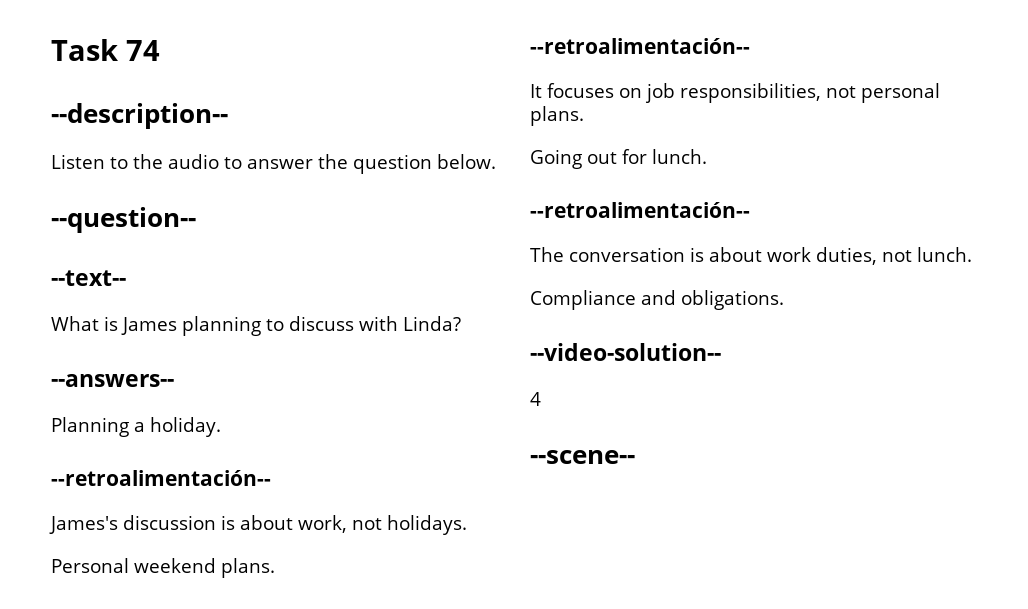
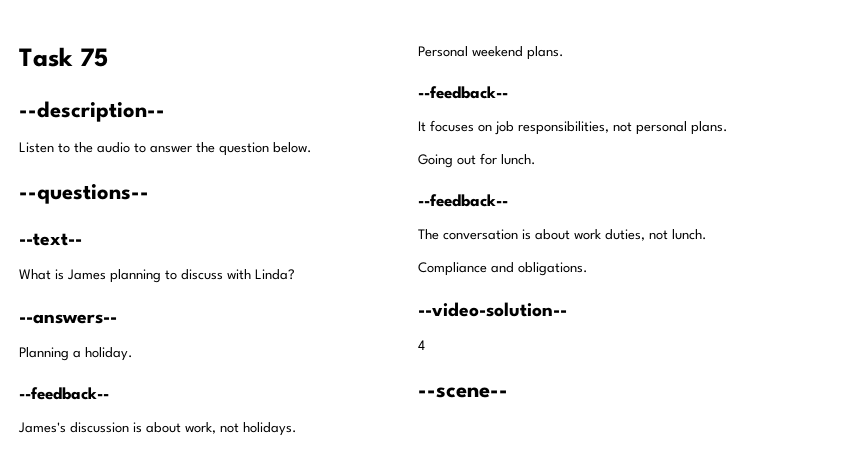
[125,40,160,61] 74 -> [80,48,109,67] 75
[51,207,196,233] --question-- -> [19,184,149,204] --questions--
[51,470,271,486] --retroalimentación-- -> [19,387,109,400] --feedback--
[530,38,750,54] --retroalimentación-- -> [418,86,508,99] --feedback--
[530,202,750,218] --retroalimentación-- -> [418,194,508,207] --feedback--

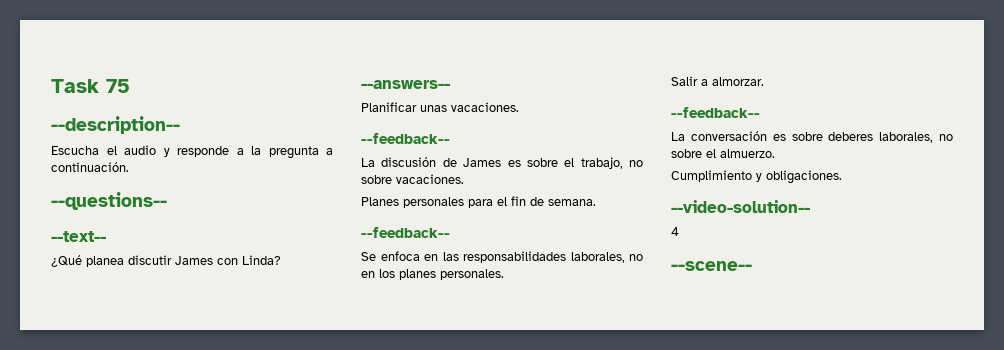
[19,142,312,156] [19,184,149,204] [19,233,82,246] [19,269,295,283] [19,314,117,324] [19,347,133,361] [19,387,109,400] [18,422,297,436] [418,46,564,60] [418,86,508,99] [418,120,728,135] [418,153,536,168] [418,194,508,207] [418,229,707,241] [418,262,588,276] Listen to the audio to answer the question below. // --questions-- // --text-- // What is James planning to discuss with Linda? // --answers-- // Planning a holiday. // --feedback-- // James's discussion is about work, not holidays. // Personal weekend plans. // --feedback-- // It focuses on job responsibilities, not personal plans. // Going out for lunch. // --feedback-- // The conversation is about work duties, not lunch. // Compliance and obligations. -> [51,145,333,159] [51,162,129,172] [51,192,167,210] [51,231,106,242] [51,255,281,267] [361,80,450,89] [361,102,519,112] [361,133,450,144] [361,157,643,169] [361,174,464,184] [361,196,596,208] [361,227,450,238] [361,251,643,263] [361,269,504,280] [671,76,764,86] [671,107,760,118] [671,131,953,143] [671,149,775,158] [671,170,842,184] Escucha el audio y responde a la pregunta a continuación. // --questions-- // --text-- // ¿Qué planea discutir James con Linda? // --answers-- // Planificar unas vacaciones. // --feedback-- // La discusión de James es sobre el trabajo, no sobre vacaciones. // Planes personales para el fin de semana. // --feedback-- // Se enfoca en las responsabilidades laborales, no en los planes personales. // Salir a almorzar. // --feedback-- // La conversación es sobre deberes laborales, no sobre el almuerzo. // Cumplimiento y obligaciones.

